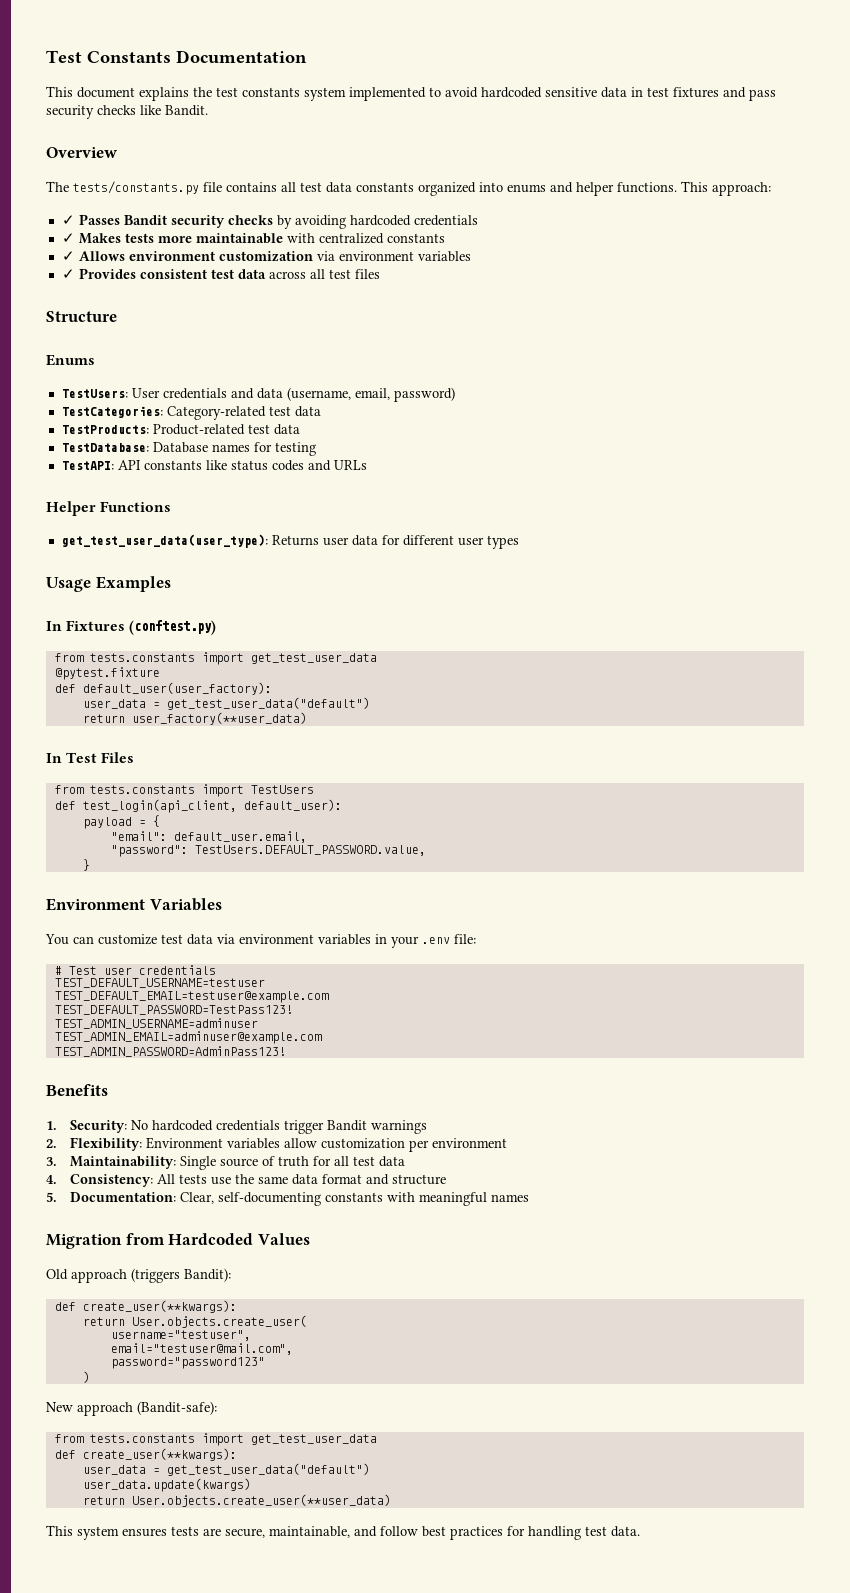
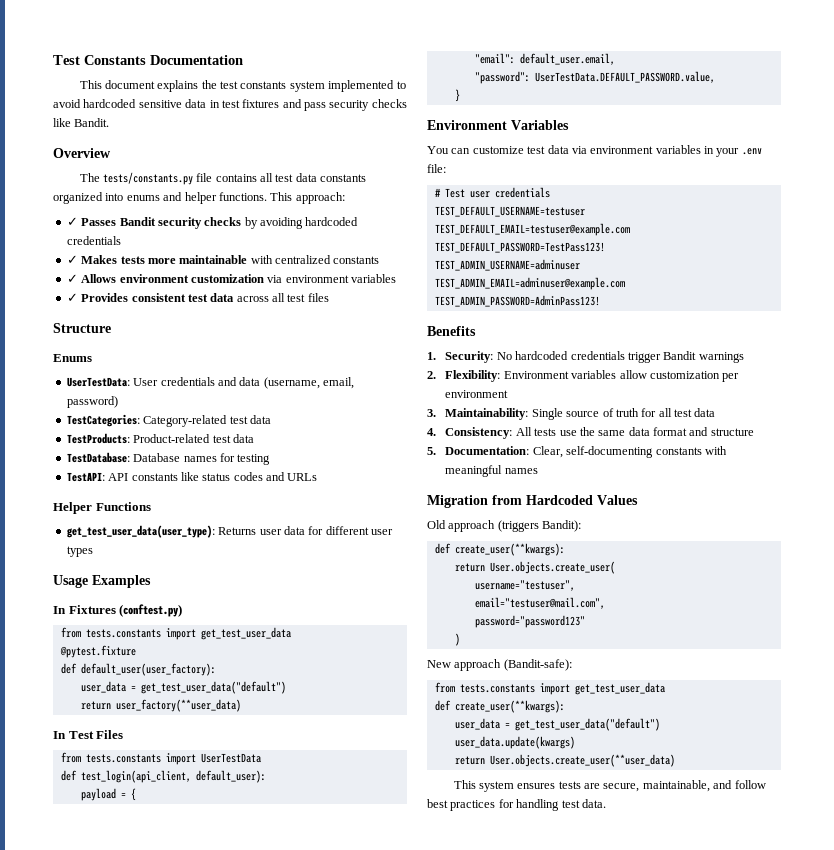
[61,389,128,398] TestUsers: -> [66,377,130,387] UserTestData:
[250,785,314,794] TestUsers -> [200,753,261,763] UserTestData
[194,845,426,856] TestUsers.DEFAULT_PASSWORD.value, -> [534,71,715,83] UserTestData.DEFAULT_PASSWORD.value,

